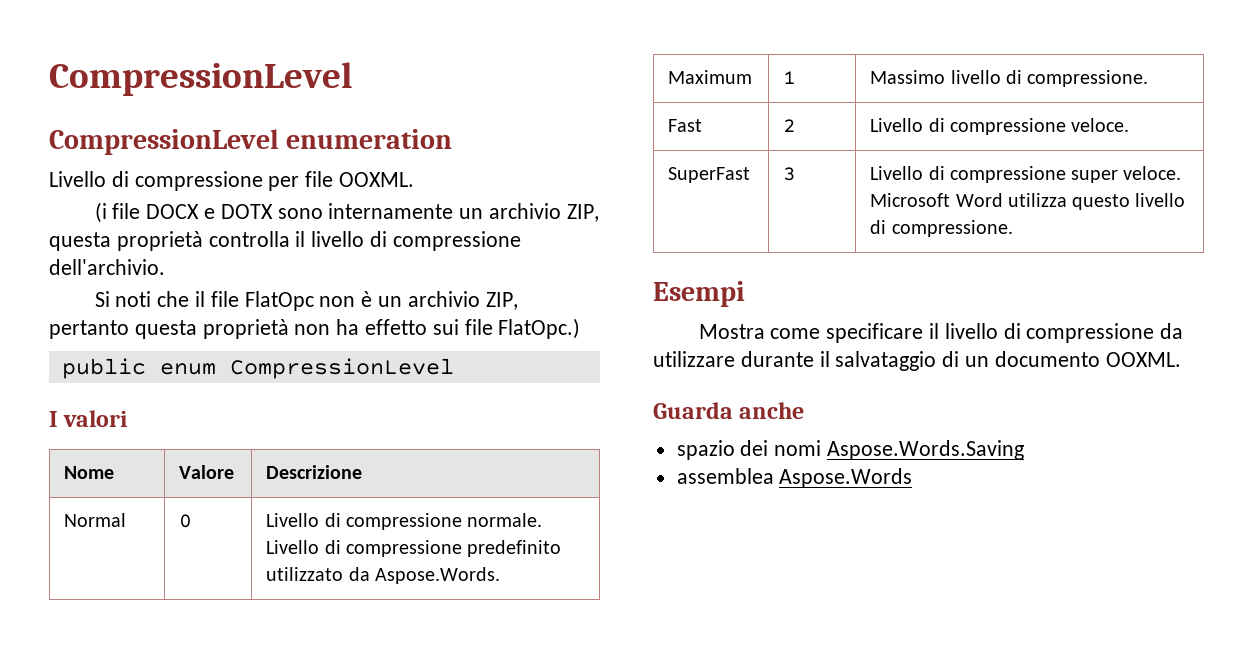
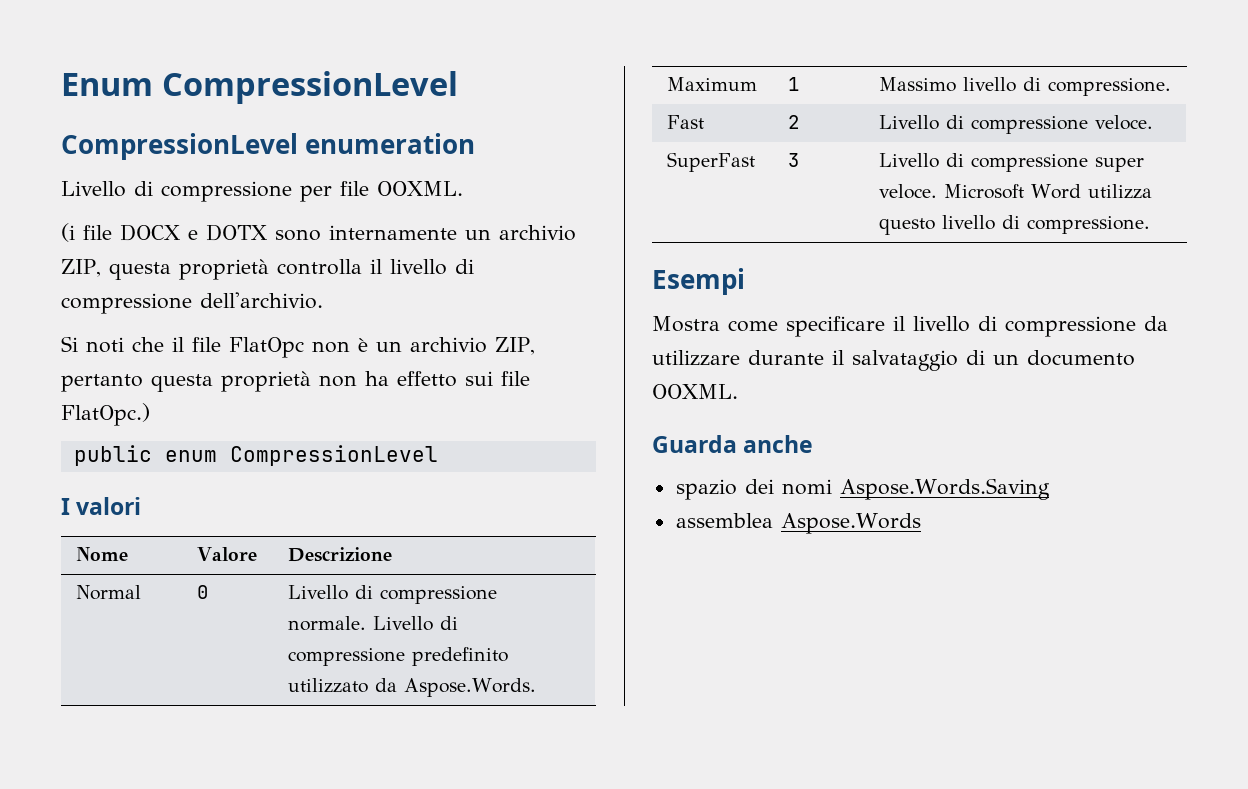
(49, 79) none -> [61,73,153,96] Enum

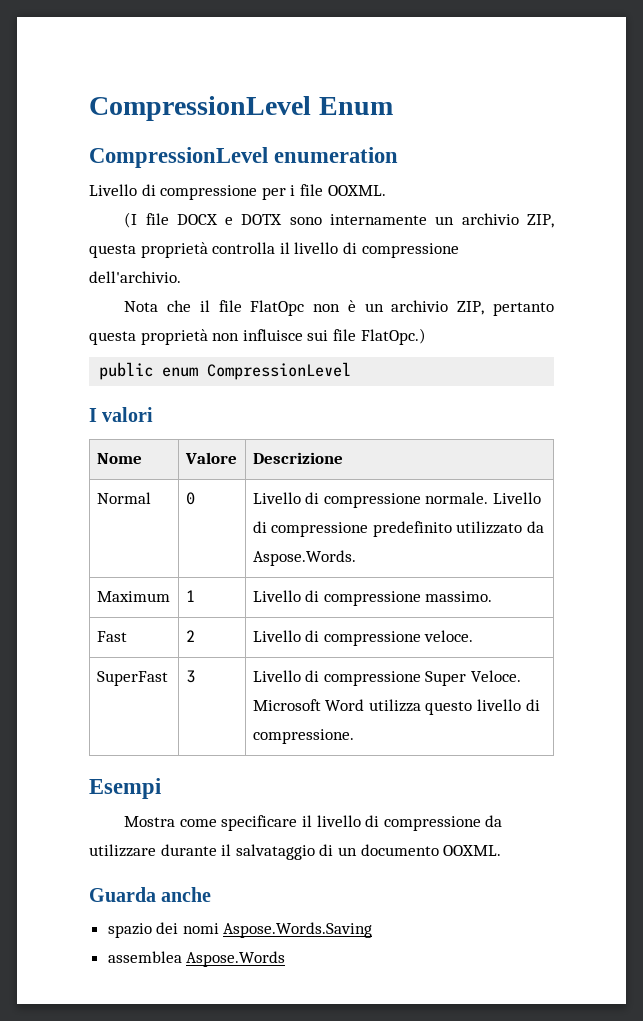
(61, 84) none -> [89,96,311,121] CompressionLevel
[161,71,458,104] CompressionLevel -> (393, 106) none
(332, 193) none -> [290,185,296,196] i
[61,223,75,242] (i -> [124,212,138,228] (I
[61,336,124,353] Si noti -> [124,301,159,312] Nota
[365,371,457,387] ha effetto -> [242,329,303,341] influisce
[879,77,1172,96] Massimo livello di compressione. -> [252,590,493,606] Livello di compressione massimo.
[1095,157,1145,172] [879,184,938,199] super veloce. -> [425,670,522,686] Super Veloce.

